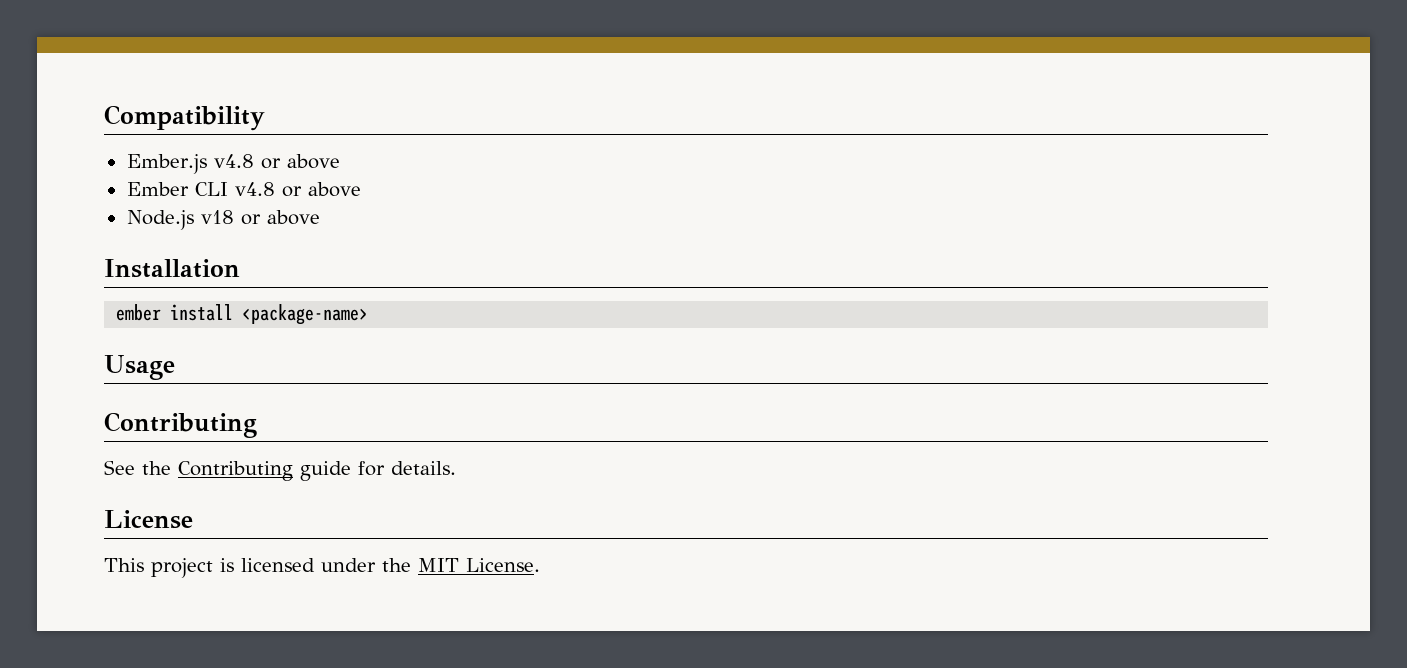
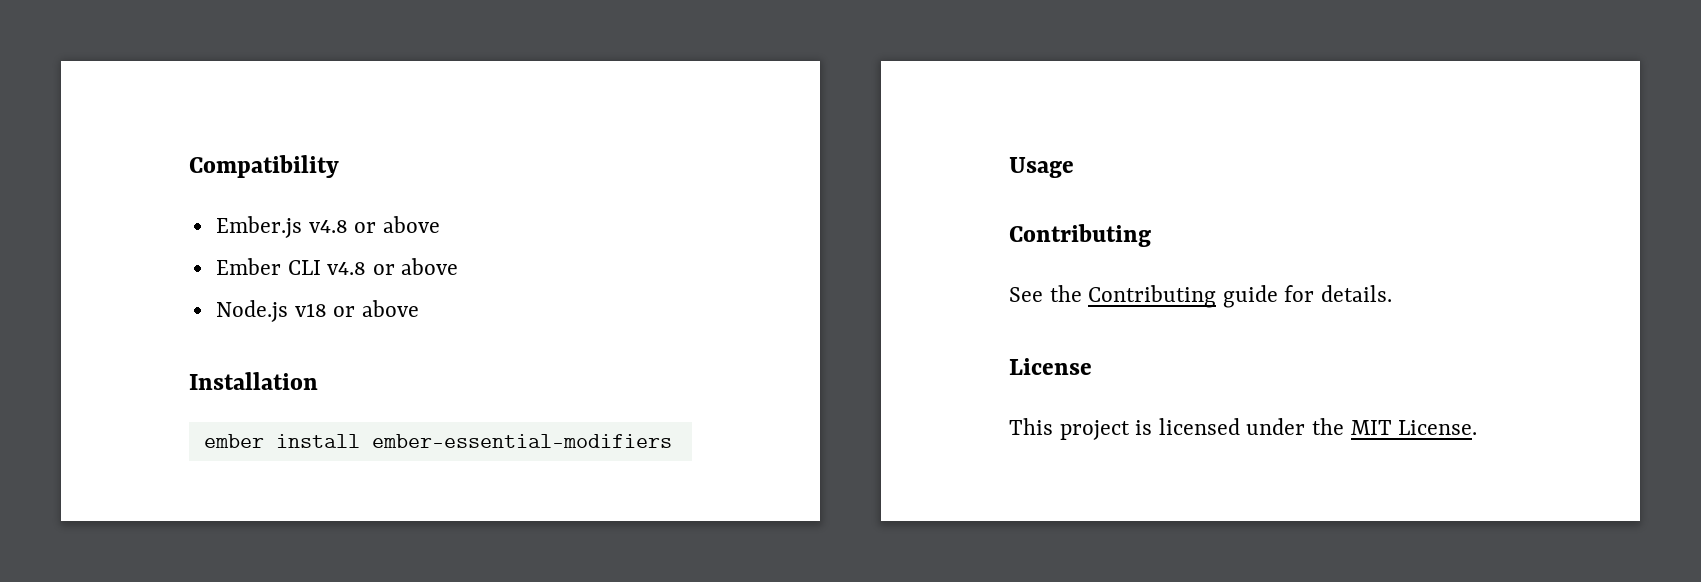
[242,304,369,325] <package-name> -> [371,434,672,448] ember-essential-modifiers

